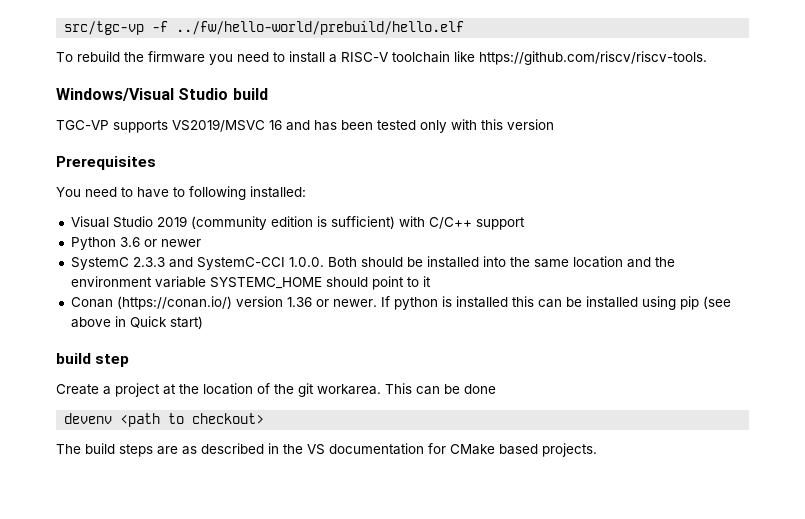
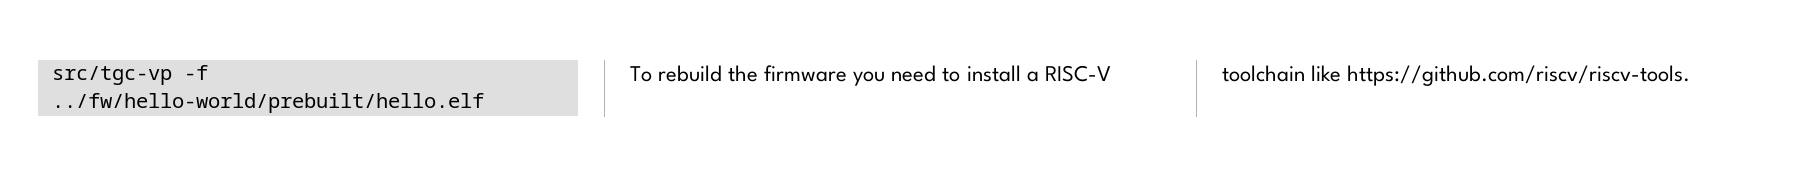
[176,21,465,35] ../fw/hello-world/prebuild/hello.elf -> [51,93,484,113] ../fw/hello-world/prebuilt/hello.elf
[56,88,268,101] [56,119,554,133] [56,156,156,170] [56,186,306,200] [70,216,525,230] [70,237,201,250] [70,256,675,270] [70,276,431,290] [70,296,731,310] [70,316,203,329] [56,353,130,367] [56,383,496,397] [64,413,265,427] [56,443,597,457] // Windows/Visual Studio build // TGC-VP supports VS2019/MSVC 16 and has been tested only with this version // Prerequisites // You need to have to following installed: // Visual Studio 2019 (community edition is sufficient) with C/C++ support // Python 3.6 or newer // SystemC 2.3.3 and SystemC-CCI 1.0.0. Both should be installed into the same location and the environment variable SYSTEMC_HOME should point to it // Conan (https://conan.io/) version 1.36 or newer. If python is installed this can be installed using pip (see above in Quick start) // build step // Create a project at the location of the git workarea. This can be done // devenv <path to checkout> // The build steps are as described in the VS documentation for CMake based projects. -> (1691, 75) none

